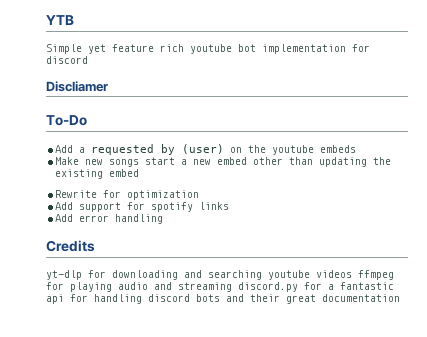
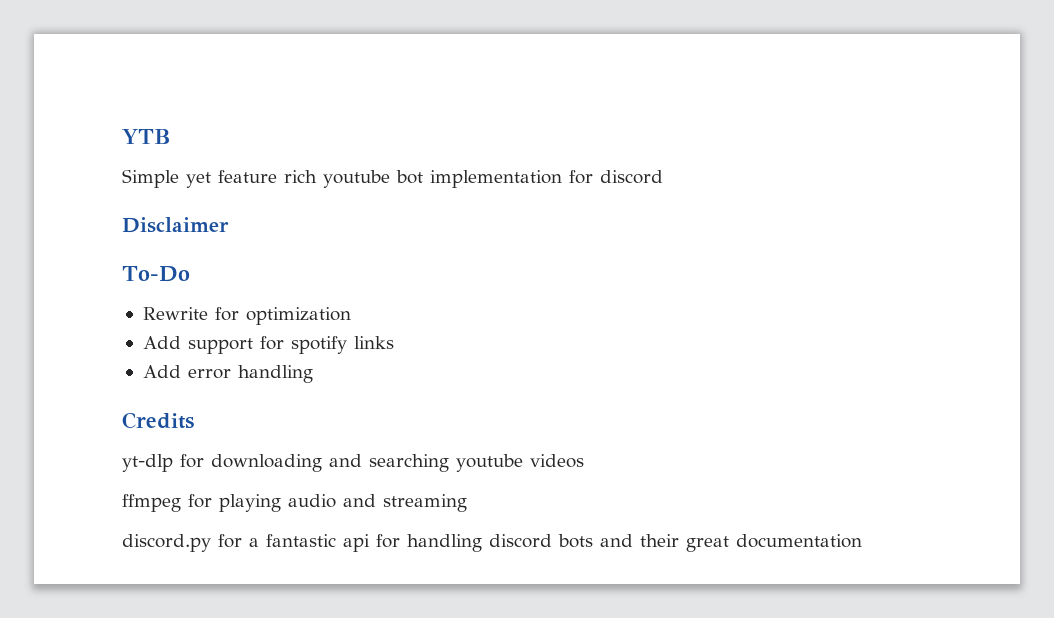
[46,81,108,92] Discliamer -> [122,217,229,233] Disclaimer
[55,144,357,155] [55,157,392,167] [55,169,140,179] // Add a requested by (user) on the youtube embeds // Make new songs start a new embed other than updating the existing embed -> (190, 274) none
(352, 274) none -> (584, 461) //
(232, 287) none -> (467, 503) //

